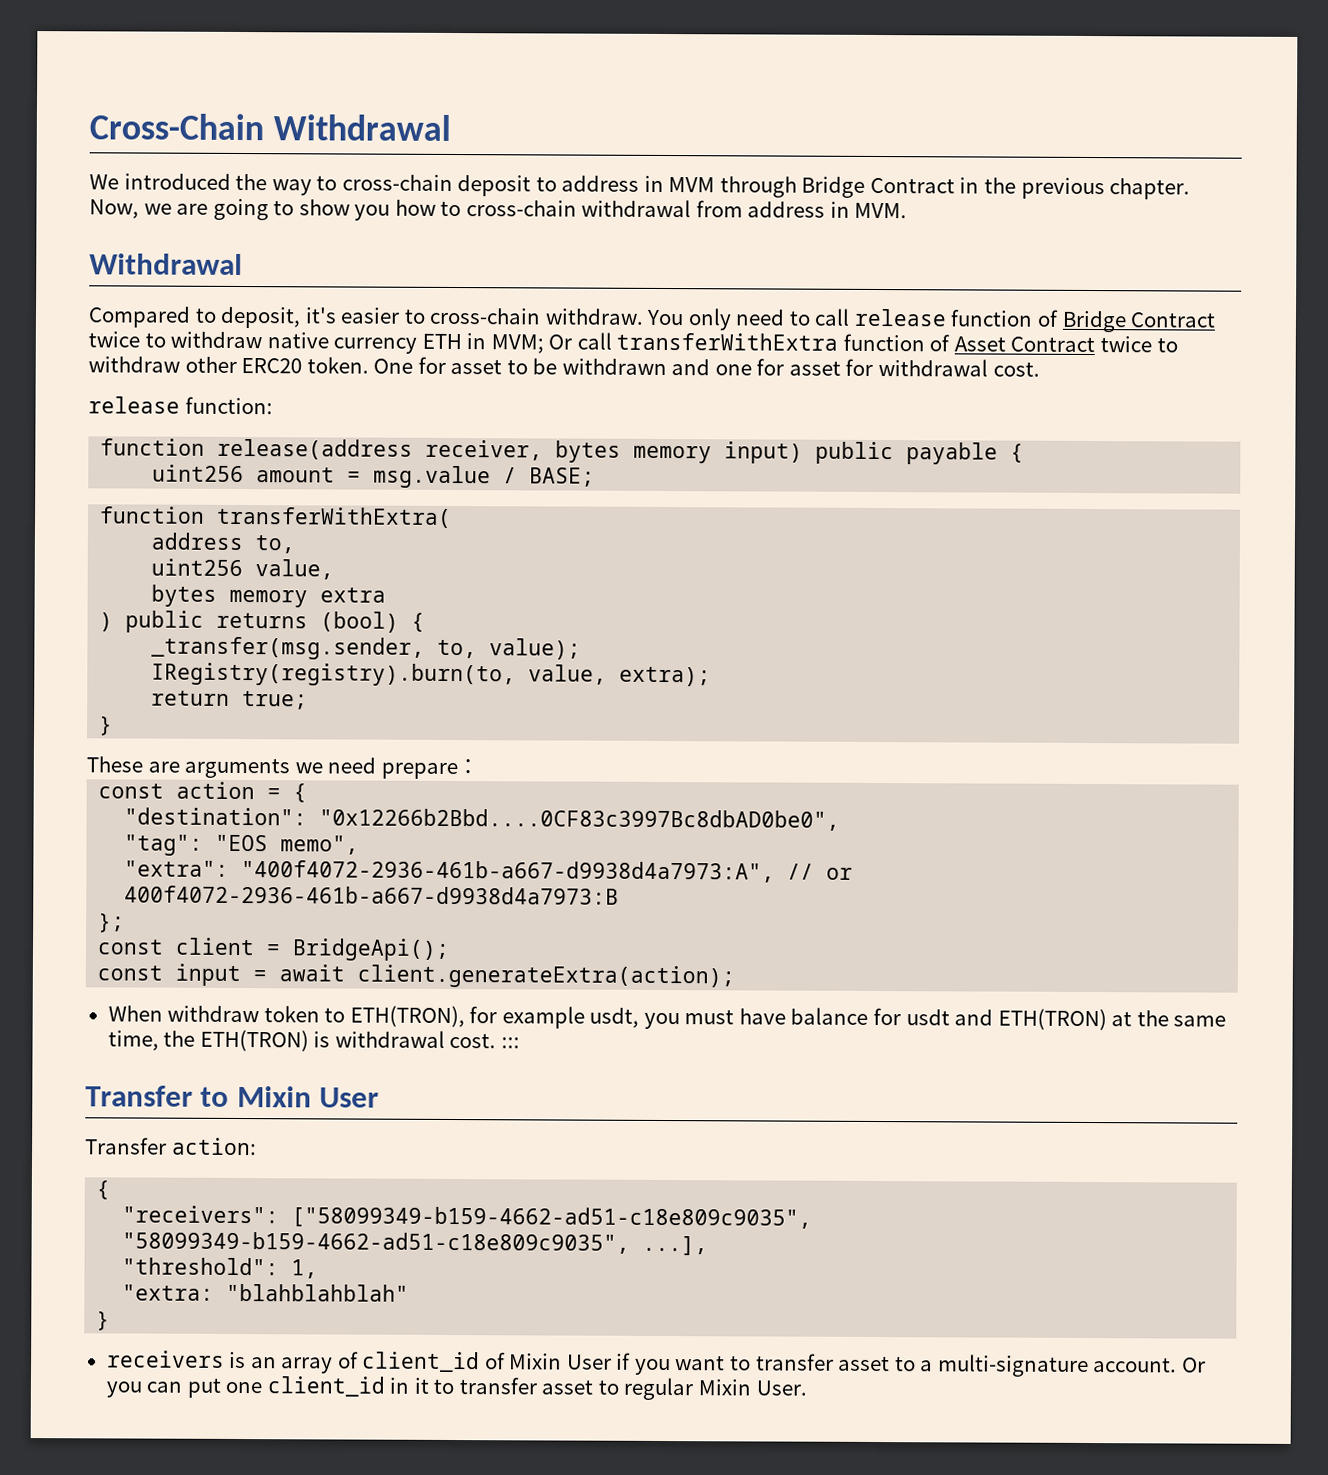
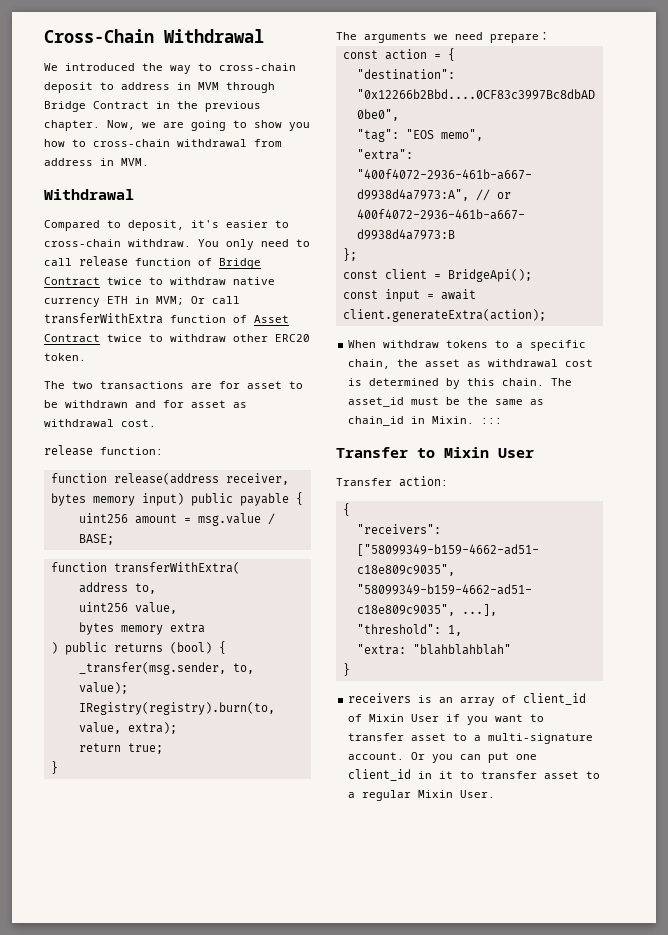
[373,358,414,374] One -> [44,381,212,389] // The two transactions are
[714,358,874,376] one for asset for -> [163,400,247,408] for asset as
[86,756,180,773] These are -> [336,32,357,40] The
[263,1005,1227,1031] [107,1029,497,1052] token to ETH(TRON), for example usdt, you must have balance for usdt and ETH(TRON) at the same time, the ETH(TRON) is withdrawal cost. -> [446,340,587,351] [348,359,594,369] [348,378,573,389] [348,397,545,407] [348,416,475,426] tokens to a specific chain, the asset as withdrawal cost is determined by this chain. The asset_id must be the same as chain_id in Mixin.
(619, 1387) none -> [348,792,356,798] a

